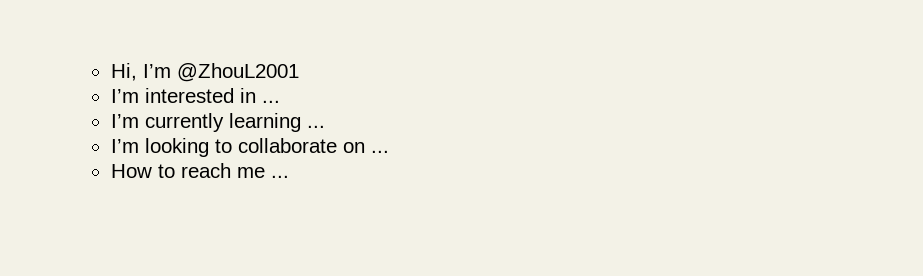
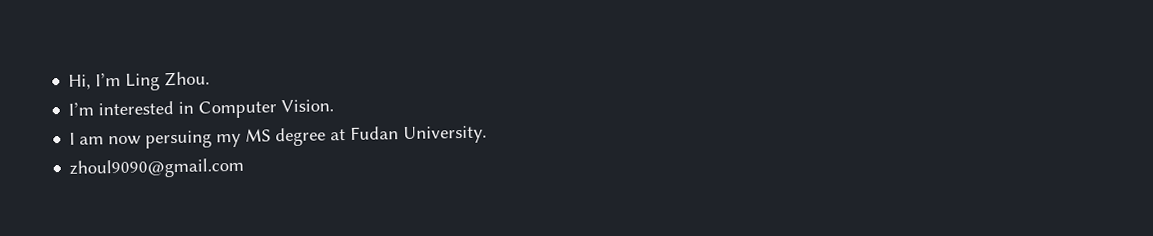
[176,63,299,82] @ZhouL2001 -> [125,71,211,91] Ling Zhou.
[261,100,280,103] [110,113,325,132] [110,138,389,157] [110,163,289,178] ... // I’m currently learning ... // I’m looking to collaborate on ... // How to reach me ... -> [198,99,335,119] [69,125,488,149] [69,157,245,179] Computer Vision. // I am now persuing my MS degree at Fudan University. // zhoul9090@gmail.com

